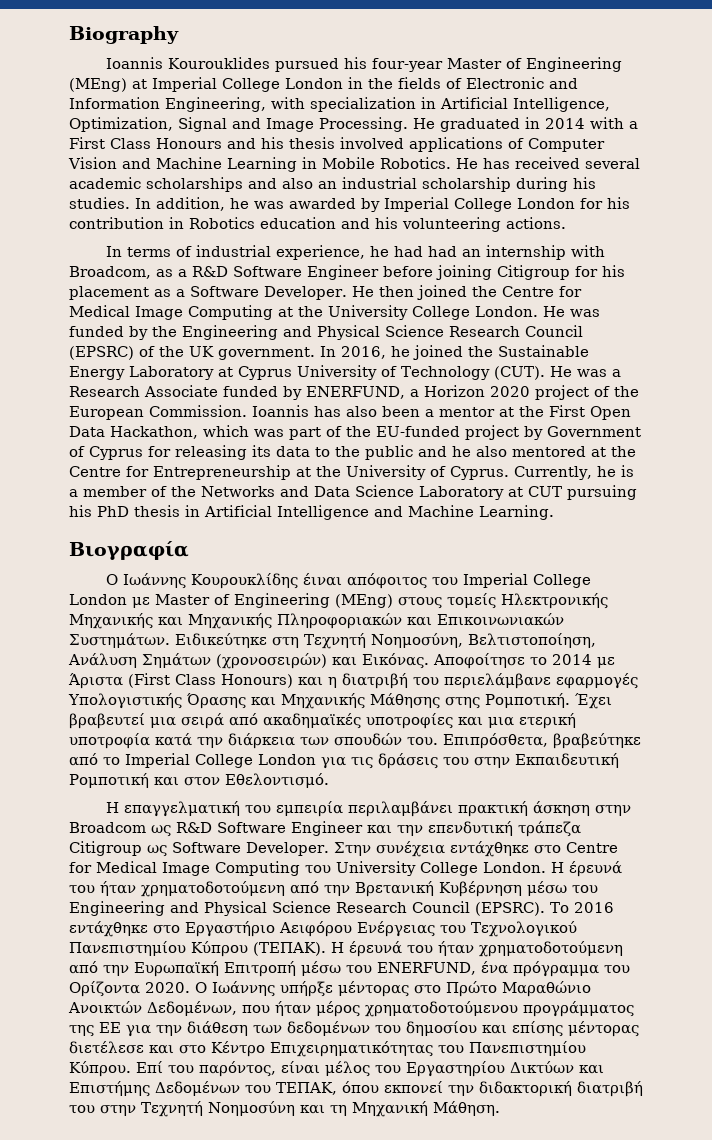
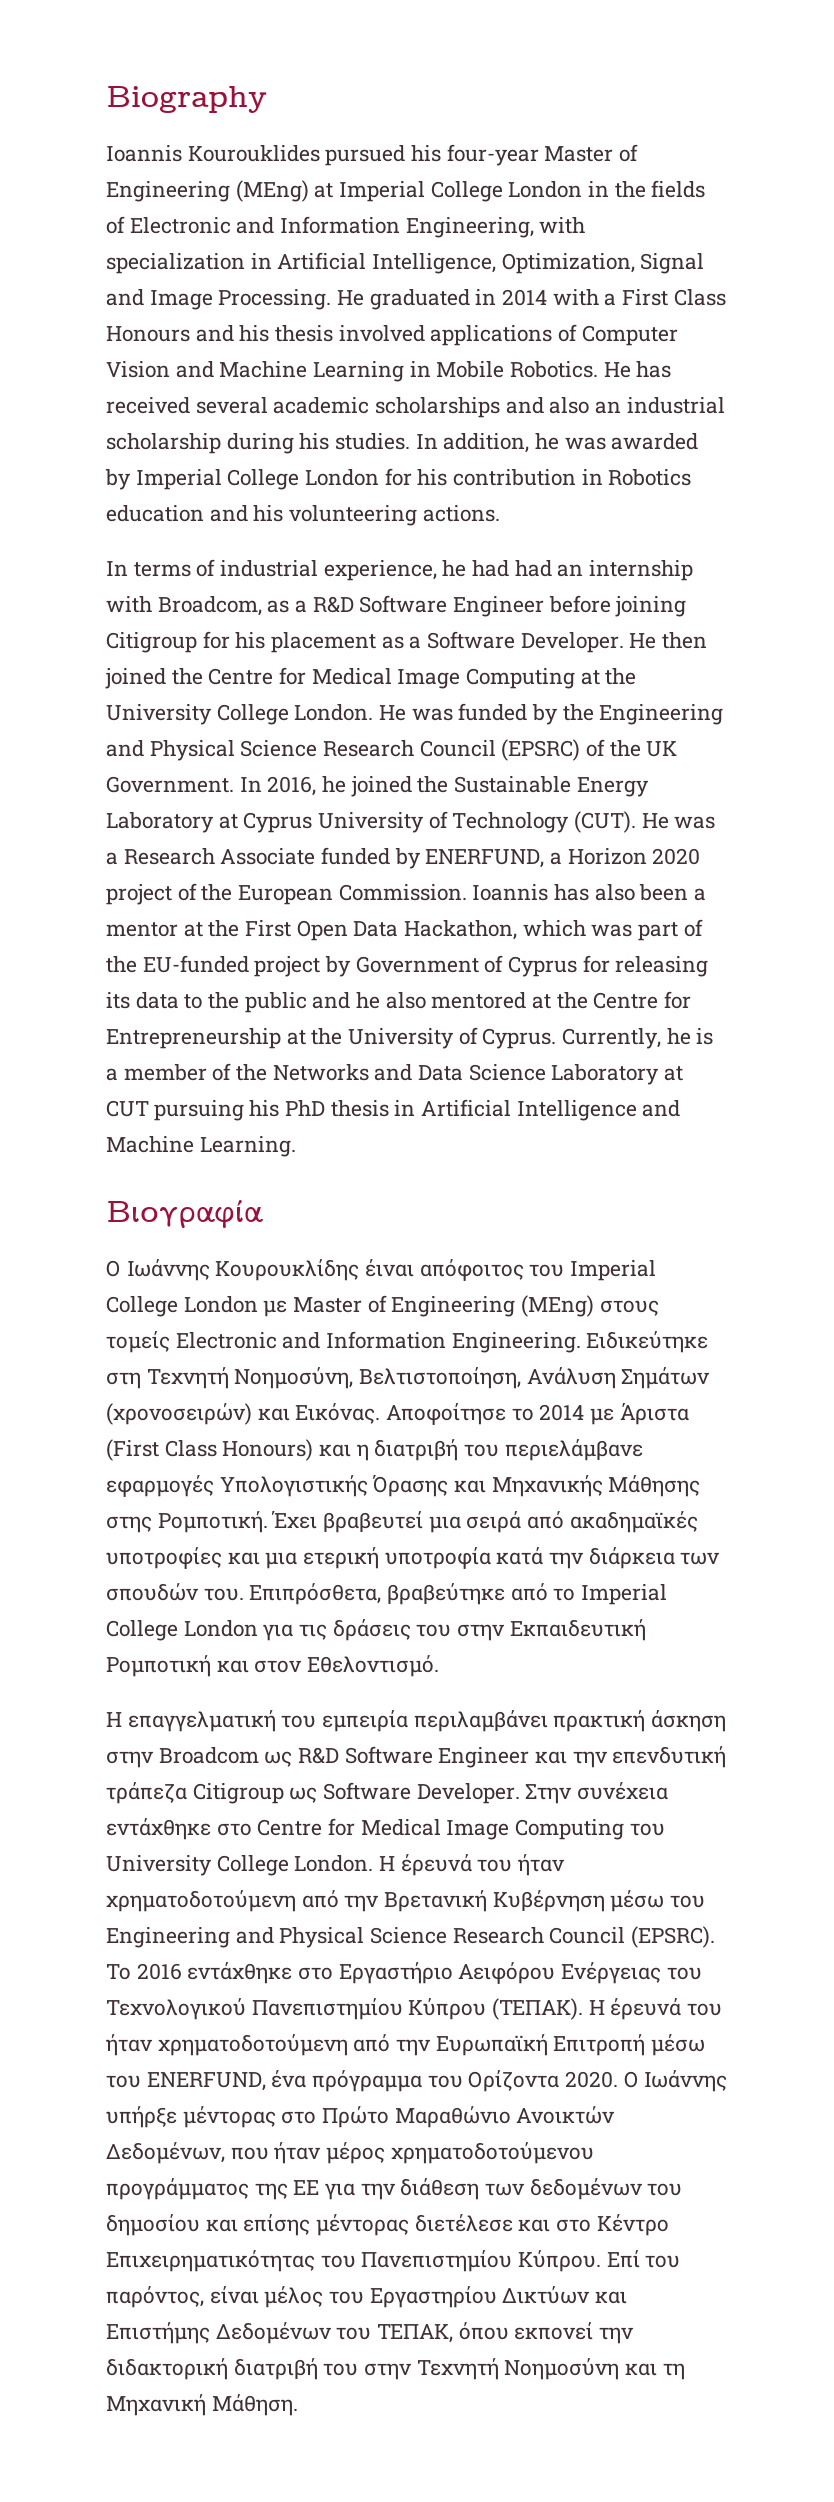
[218,347,315,360] government. -> [106,776,234,793] Government.
[501,593,608,609] [69,613,564,629] [69,633,170,648] Ηλεκτρονικής Μηχανικής και Μηχανικής Πληροφοριακών και Επικοινωνιακών Συστημάτων. -> [175,1331,581,1353] Electronic and Information Engineering.

